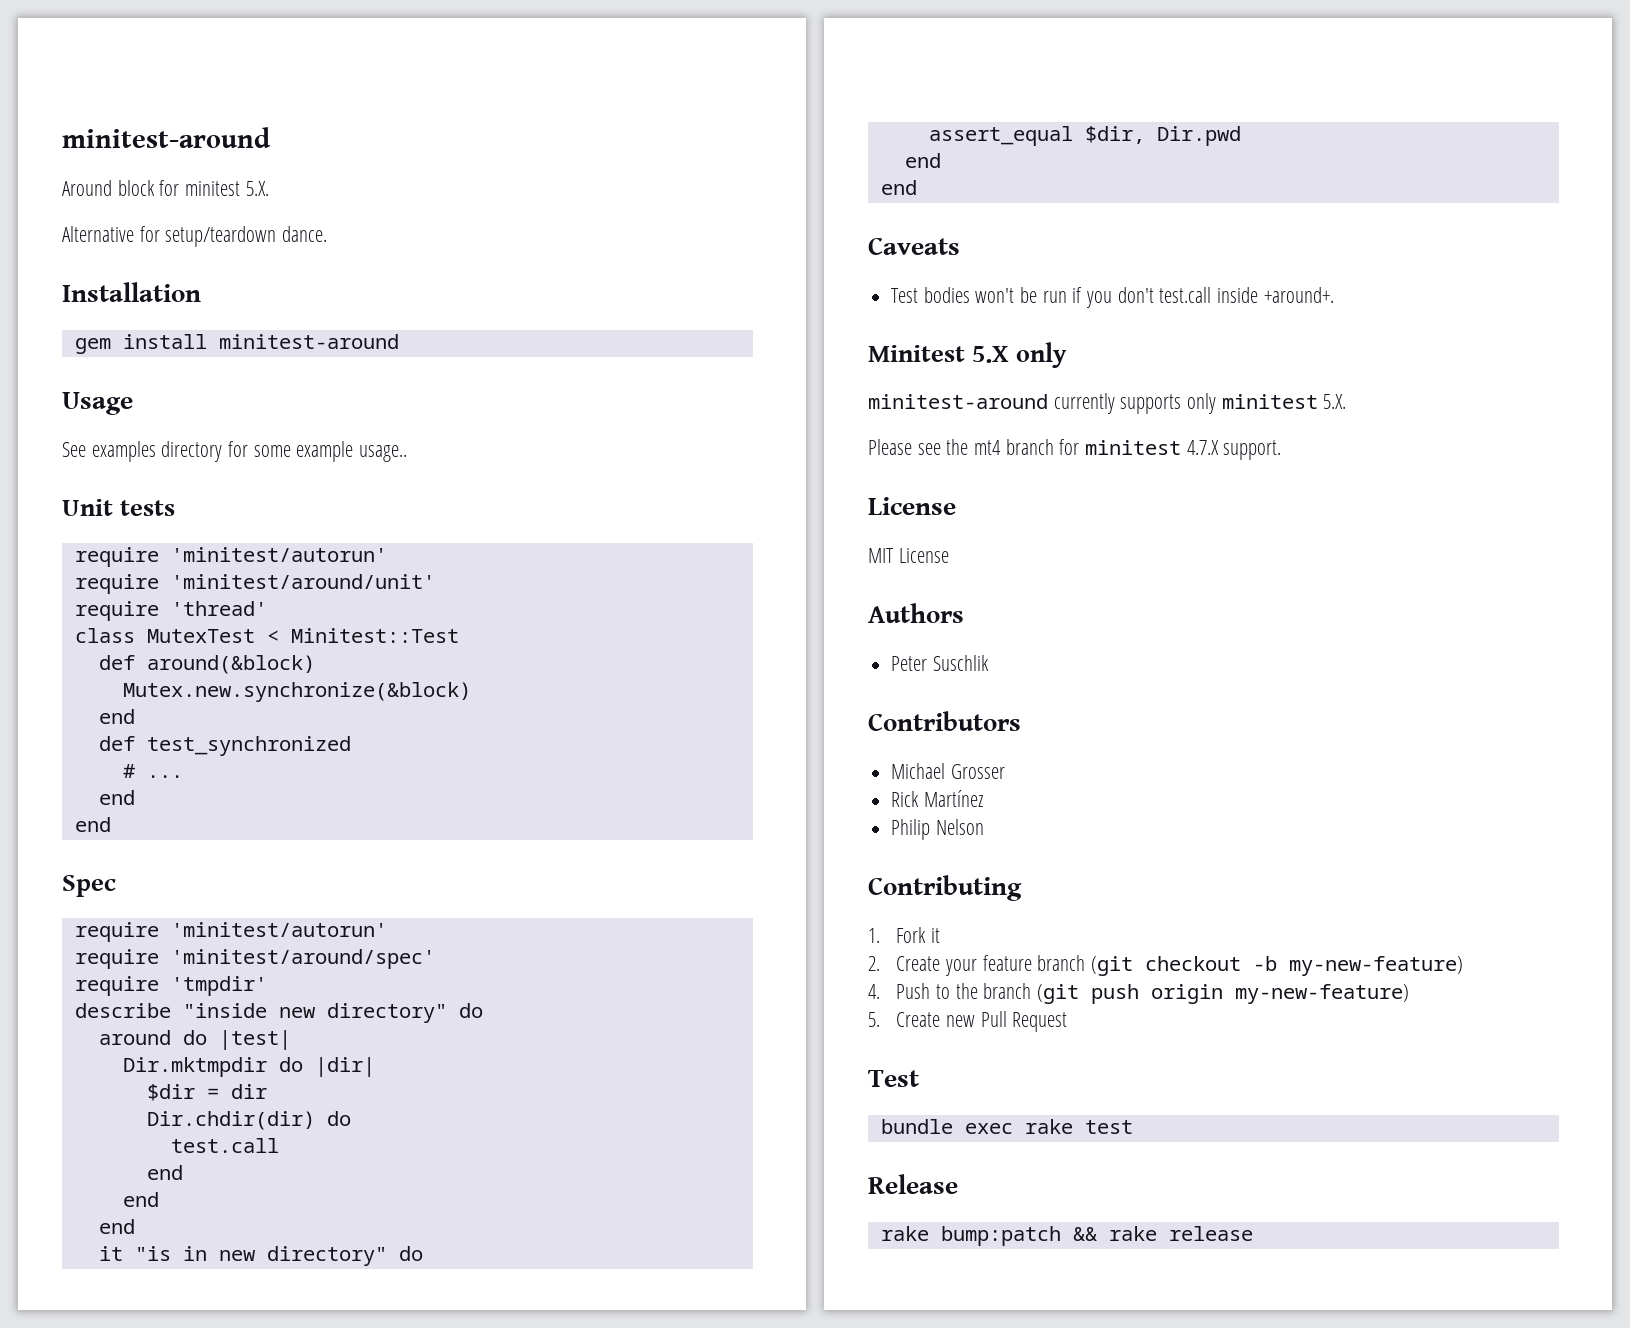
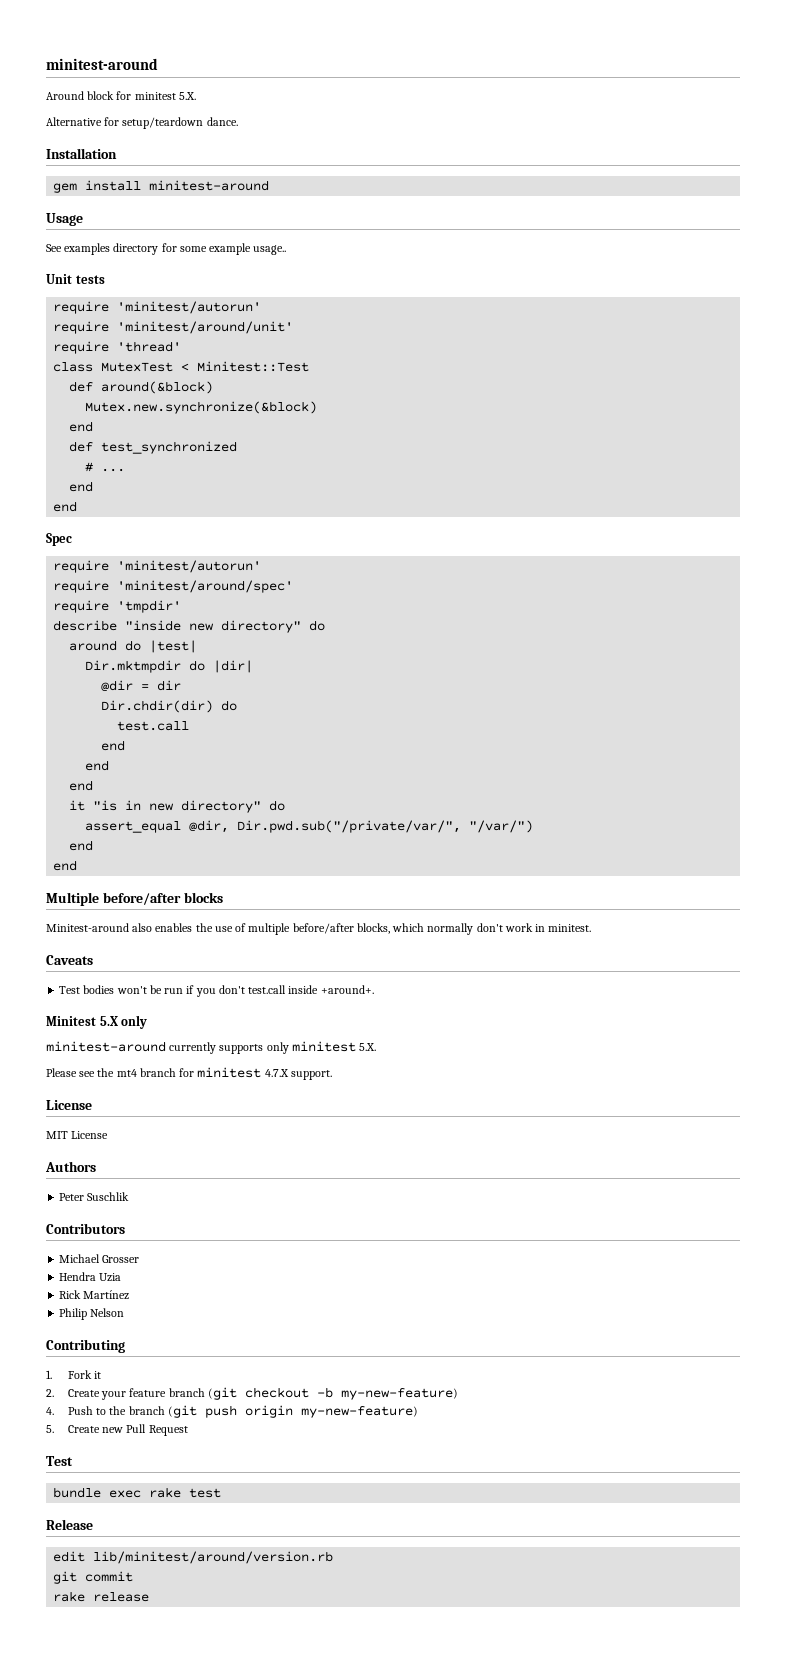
[146,1084,195,1101] $dir -> [101,680,134,692] @dir
[1084,126,1241,146] [904,153,941,168] [880,180,917,195] $dir, Dir.pwd // end // end -> [189,820,534,833] [69,840,94,851] [53,860,78,871] [46,892,223,906] [46,923,592,935] @dir, Dir.pwd.sub("/private/var/", "/var/") // end // end // Multiple before/after blocks // Minitest-around also enables the use of multiple before/after blocks, which normally don't work in minitest.
(1005, 771) none -> [59,1272,122,1282] // Hendra Uzia
[880,1226,1097,1246] rake bump:patch && -> [53,1551,334,1564] [53,1571,134,1584] edit lib/minitest/around/version.rb // git commit //

